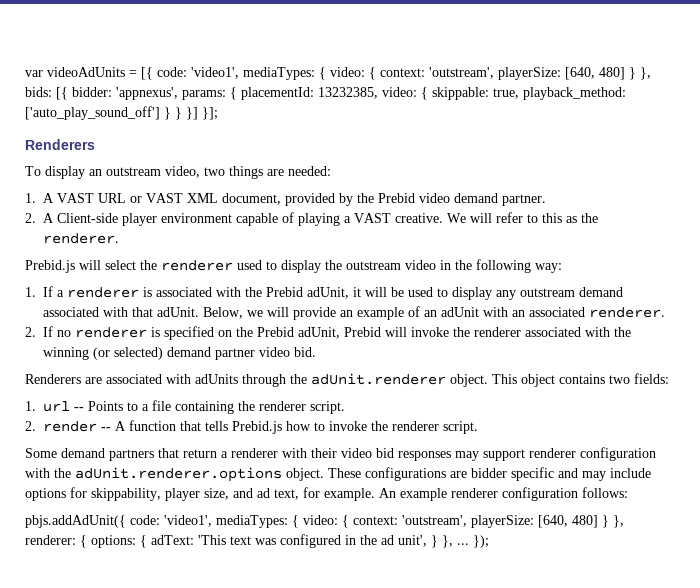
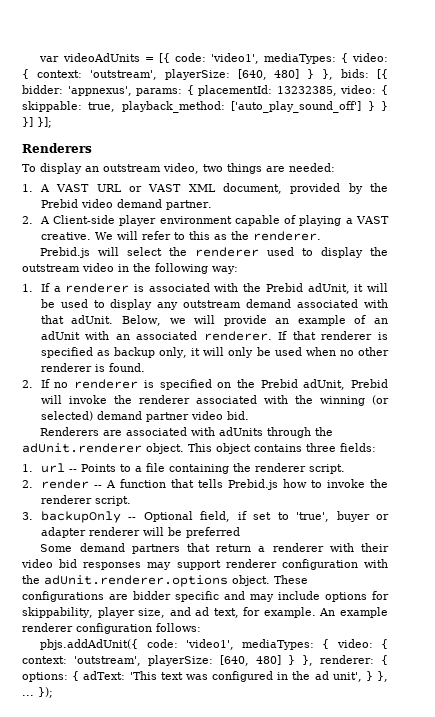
(665, 312) none -> [278,331,388,340] [40,347,389,358] [40,363,145,372] If that renderer is specified as backup only, it will only be used when no other renderer is found.
[609,375,630,384] two -> [306,443,336,452] three
(478, 427) none -> [22,511,389,523] [40,527,240,538] // 3. backupOnly -- Optional field, if set to 'true', buyer or adapter renderer will be preferred

